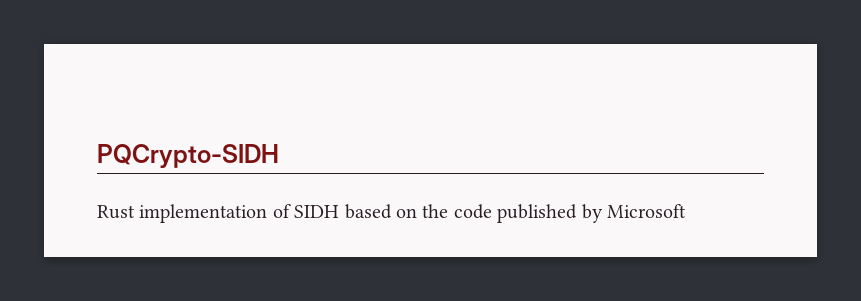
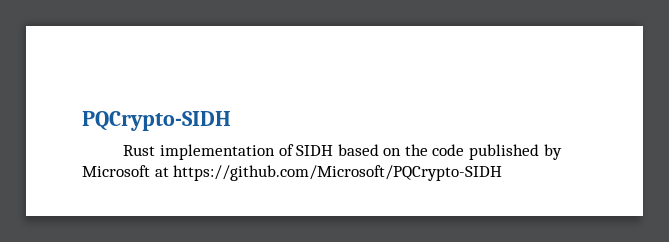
(686, 211) none -> [154,165,503,181] at https://github.com/Microsoft/PQCrypto-SIDH

